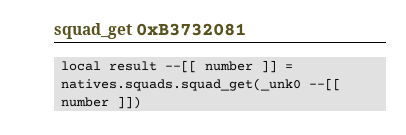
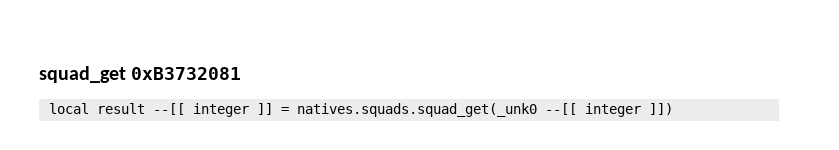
[204,61,253,71] number -> [192,103,249,117] integer
[60,97,109,107] number -> [584,103,641,117] integer

